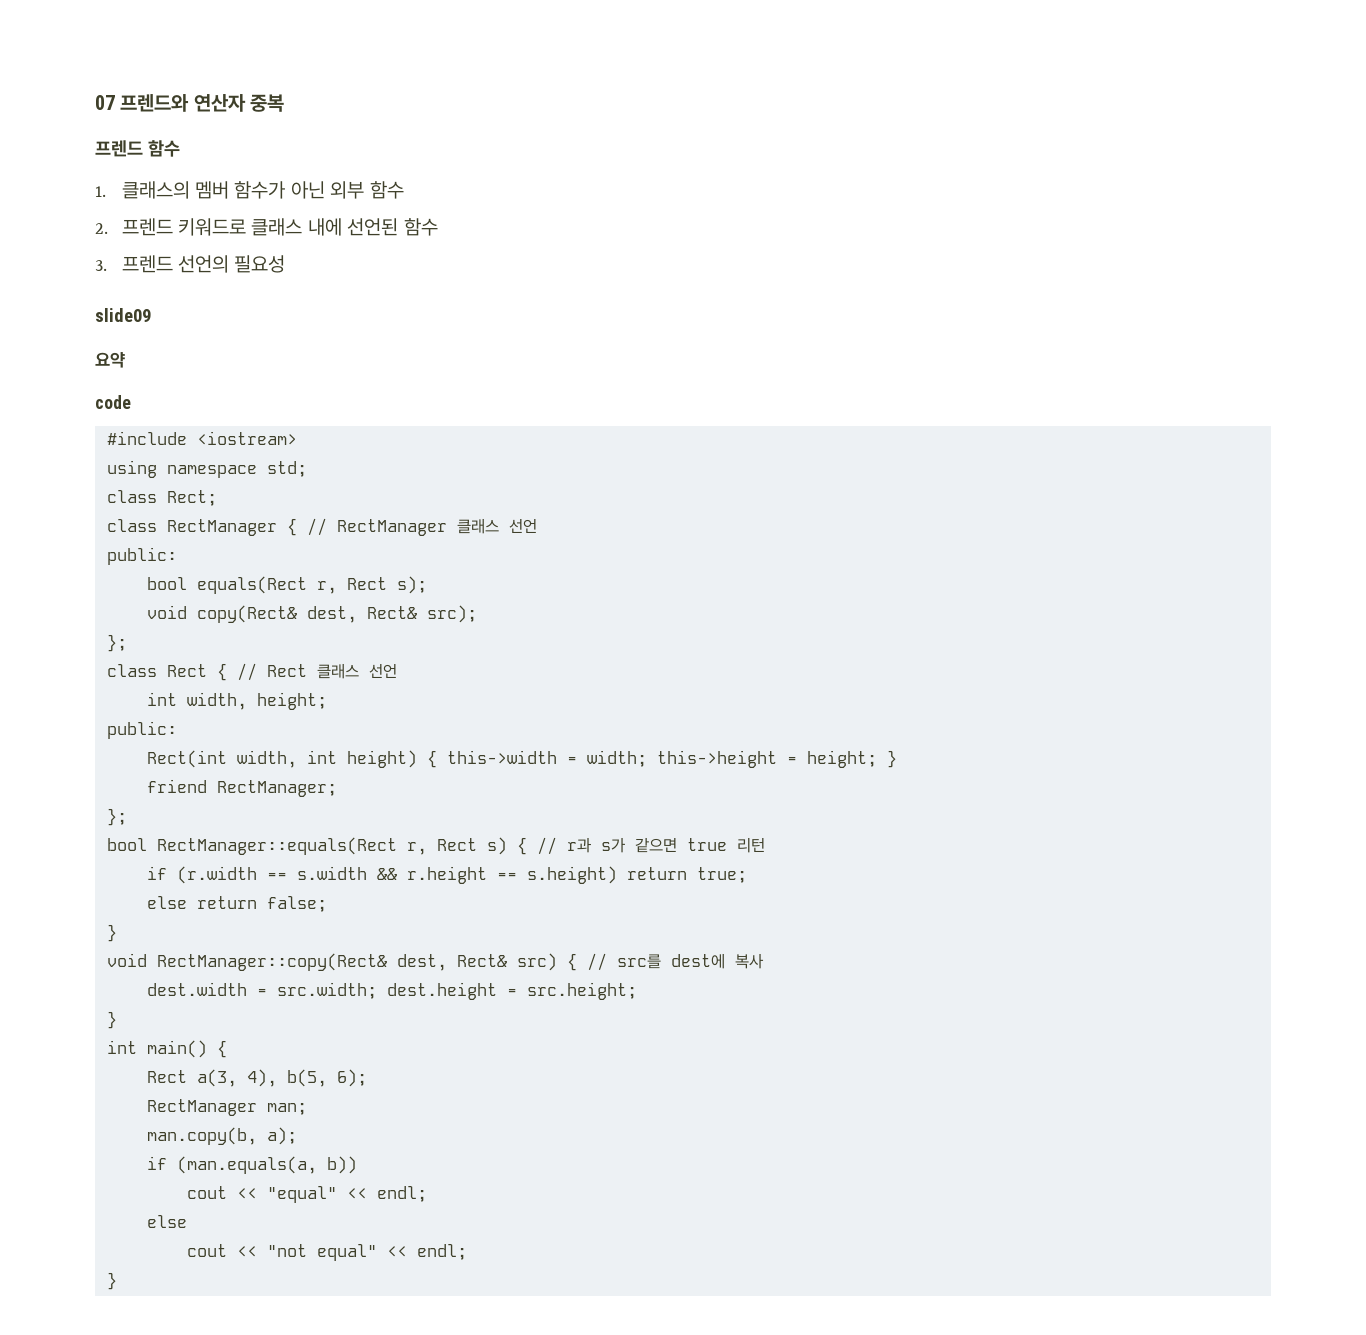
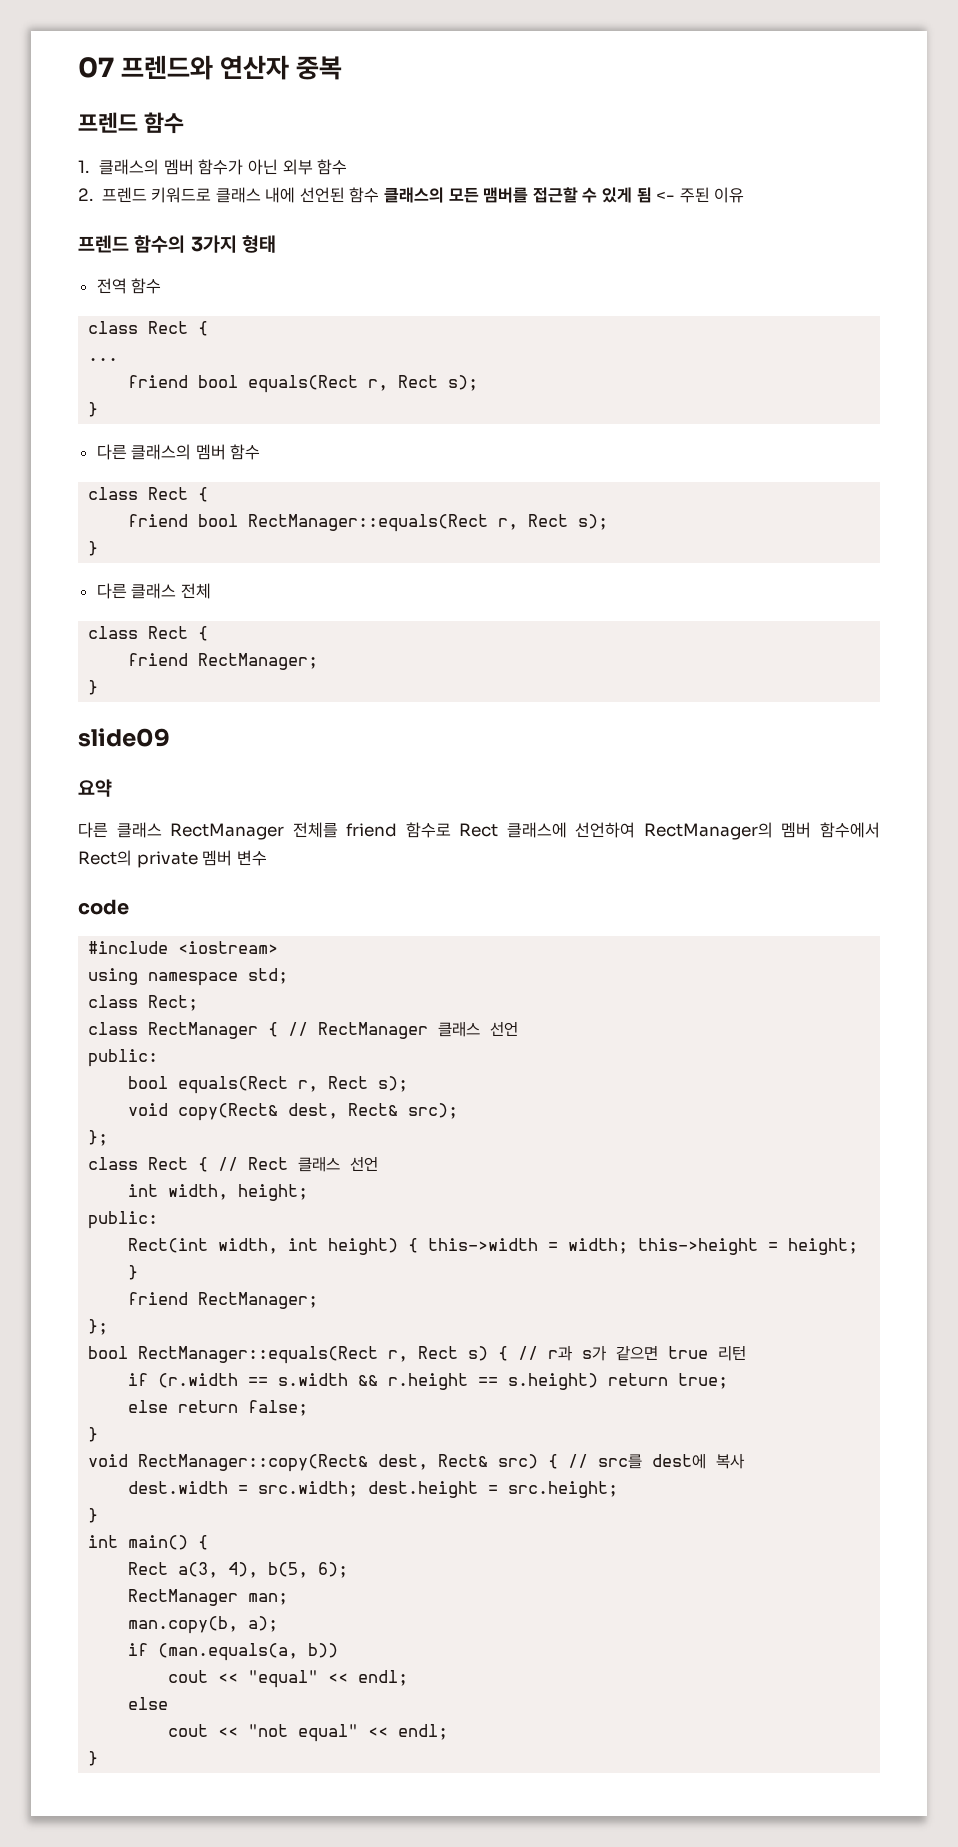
[95,255,286,273] [95,308,151,322] [95,352,125,368] // 3. 프렌드 선언의 필요성 // slide09 // 요약 -> [384,187,745,203] [78,235,276,253] [96,278,162,294] [88,321,209,336] [88,358,119,361] [128,375,479,393] [88,402,99,417] [96,444,261,460] [88,487,209,502] [128,514,609,532] [88,541,99,556] [96,583,211,599] [88,626,209,641] [128,653,319,670] [88,680,99,695] [78,728,170,747] [78,779,112,797] [78,822,880,840] [78,850,267,868] 클래스의 모든 맴버를 접근할 수 있게 됨 <- 주된 이유 // 프렌드 함수의 3가지 형태 // 전역 함수 // class Rect { // ... // friend bool equals(Rect r, Rect s); // } // 다른 클래스의 멤버 함수 // class Rect { // friend bool RectManager::equals(Rect r, Rect s); // } // 다른 클래스 전체 // class Rect { // friend RectManager; // } // slide09 // 요약 // 다른 클래스 RectManager 전체를 friend 함수로 Rect 클래스에 선언하여 RectManager의 멤버 함수에서 Rect의 private 멤버 변수

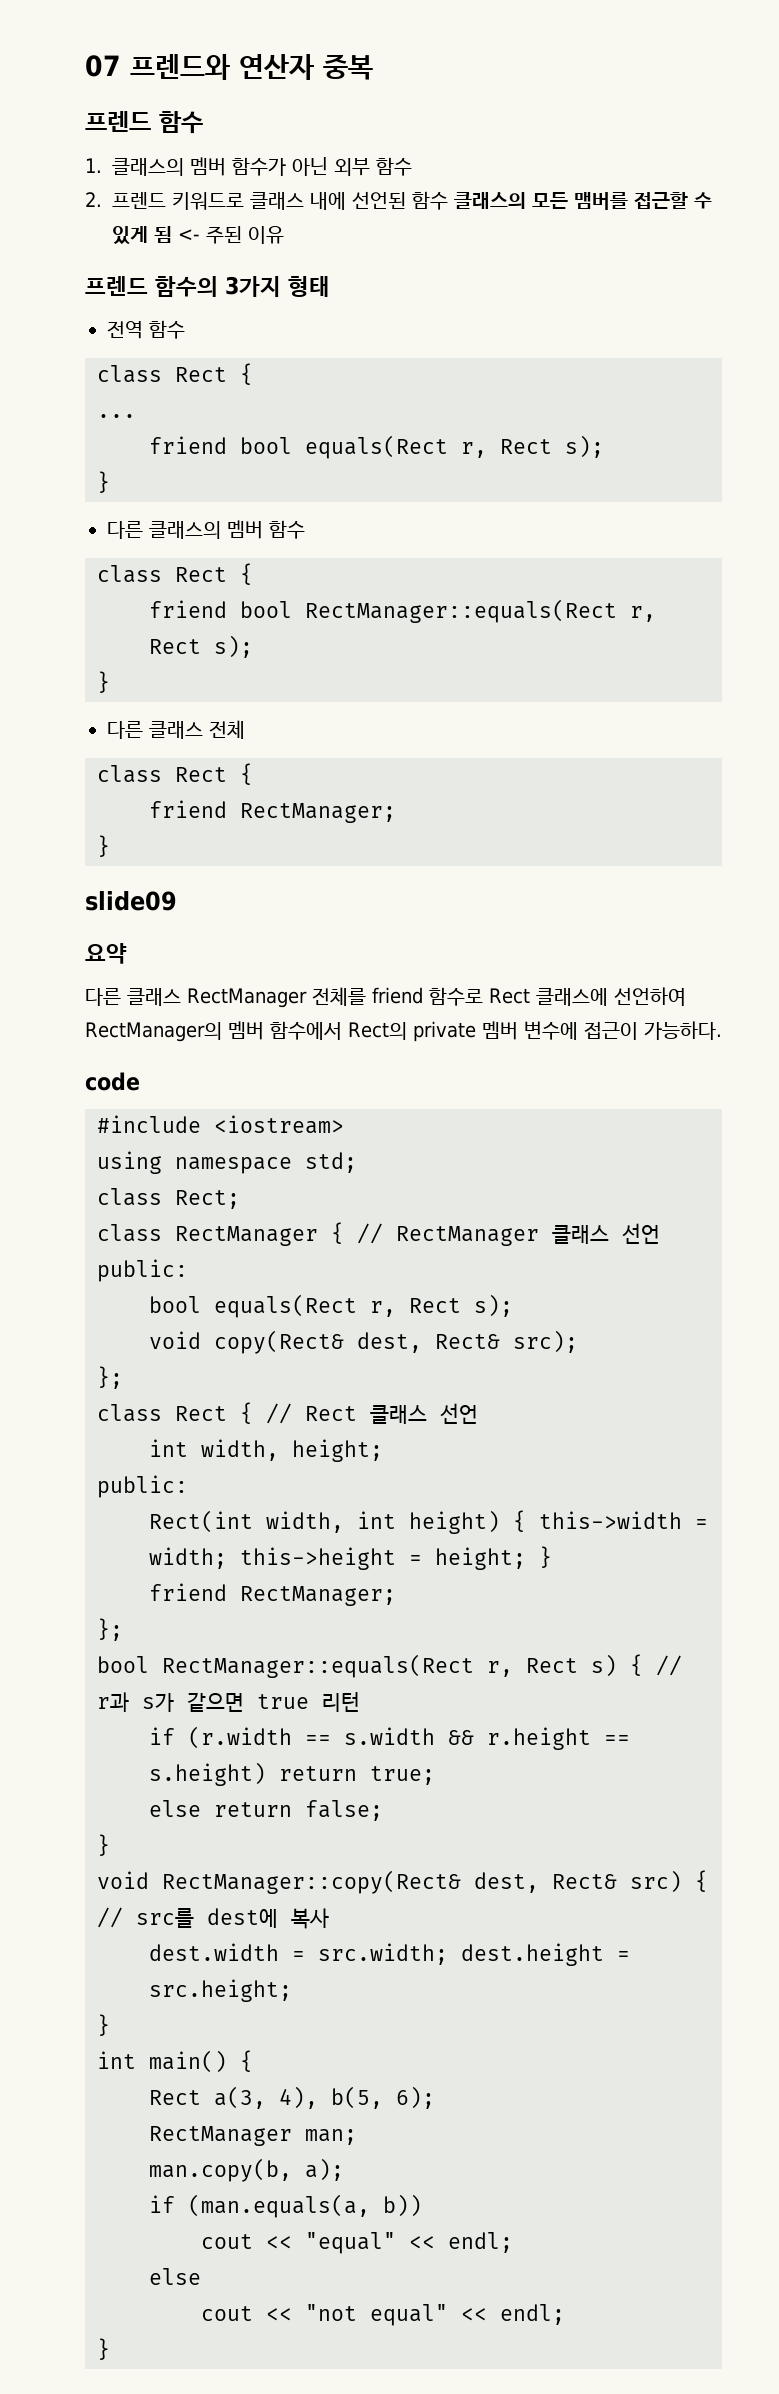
[236,850,267,866] 변수 -> [523,1021,722,1040] 변수에 접근이 가능하다.

